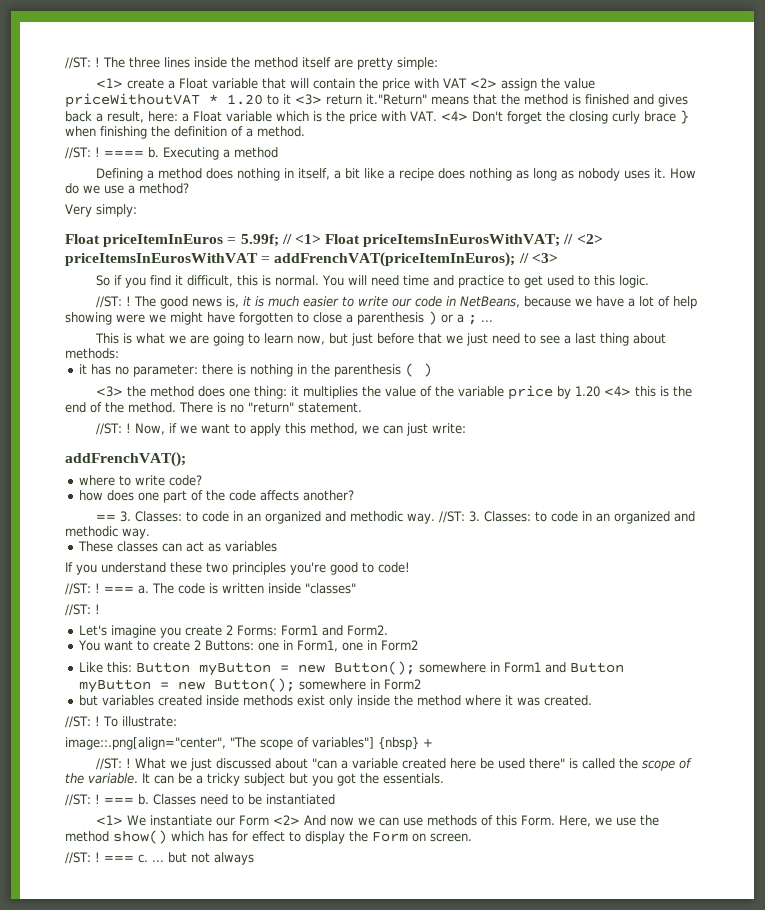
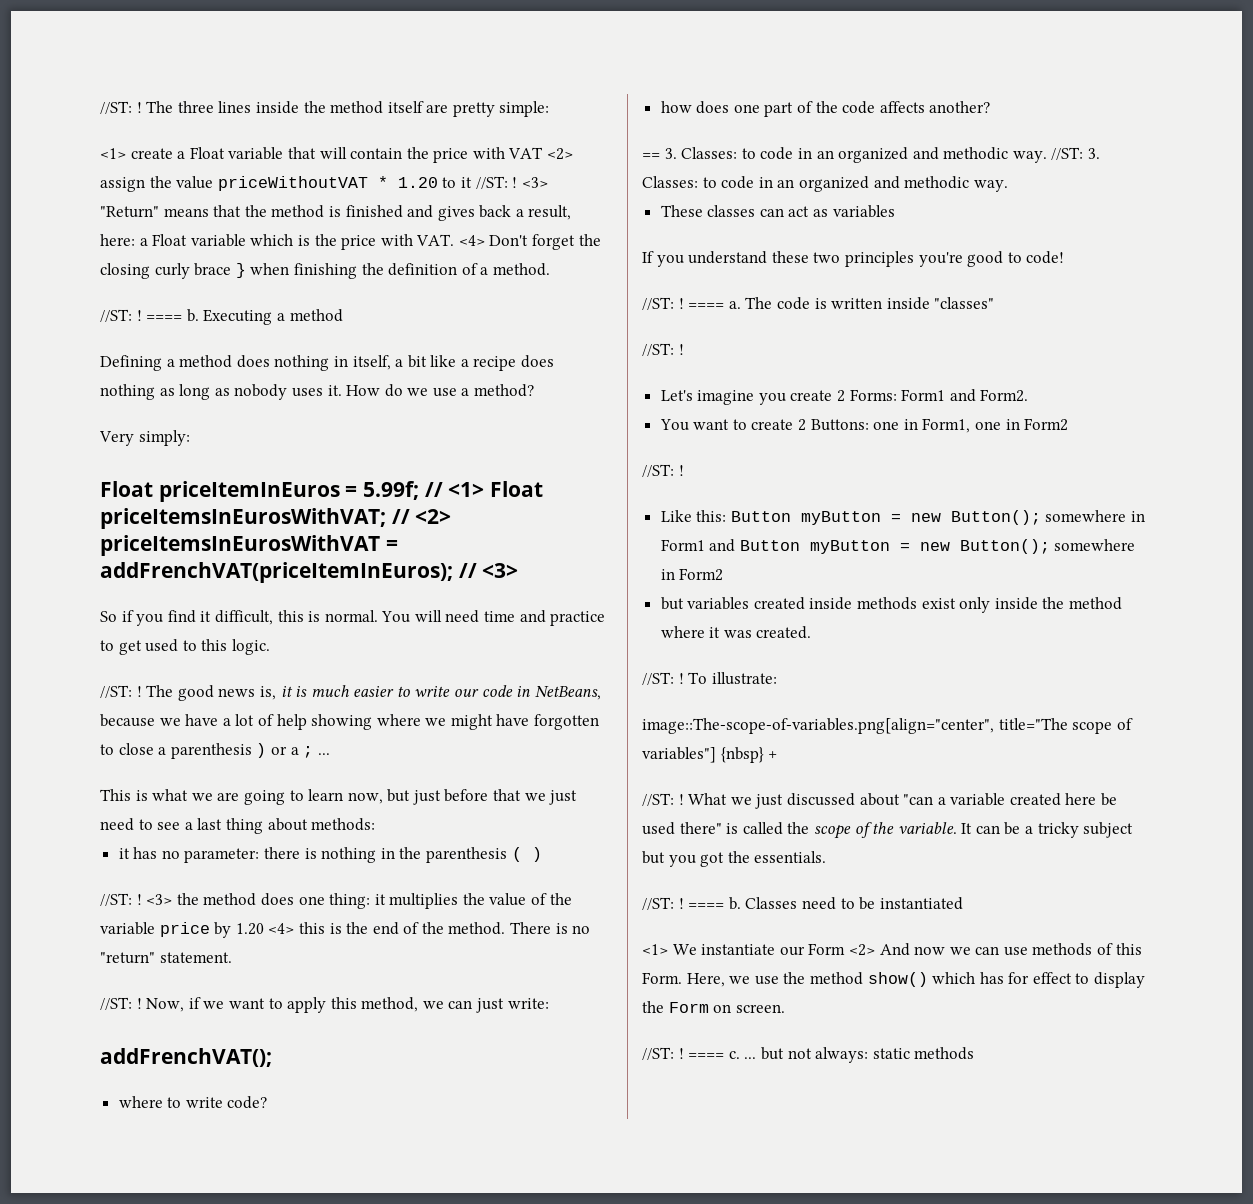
[295,94,427,105] <3> return it."Return" -> [475,176,548,189] [100,206,159,218] //ST: ! <3> "Return"
[116,314,145,323] were -> [376,714,421,726] where
(432, 370) none -> [100,893,142,906] //ST: !
[103,587,134,593] === -> [688,303,725,309] ====
(418, 645) none -> [642,464,684,477] // //ST: !
[65,737,256,750] image::.png[align="center", "The -> [642,718,1068,734] image::The-scope-of-variables.png[align="center", title="The
[103,798,134,804] === -> [688,903,725,909] ====
[103,856,134,862] === -> [688,1053,725,1059] ====
[213,852,254,865] always -> [815,1047,975,1063] always: static methods

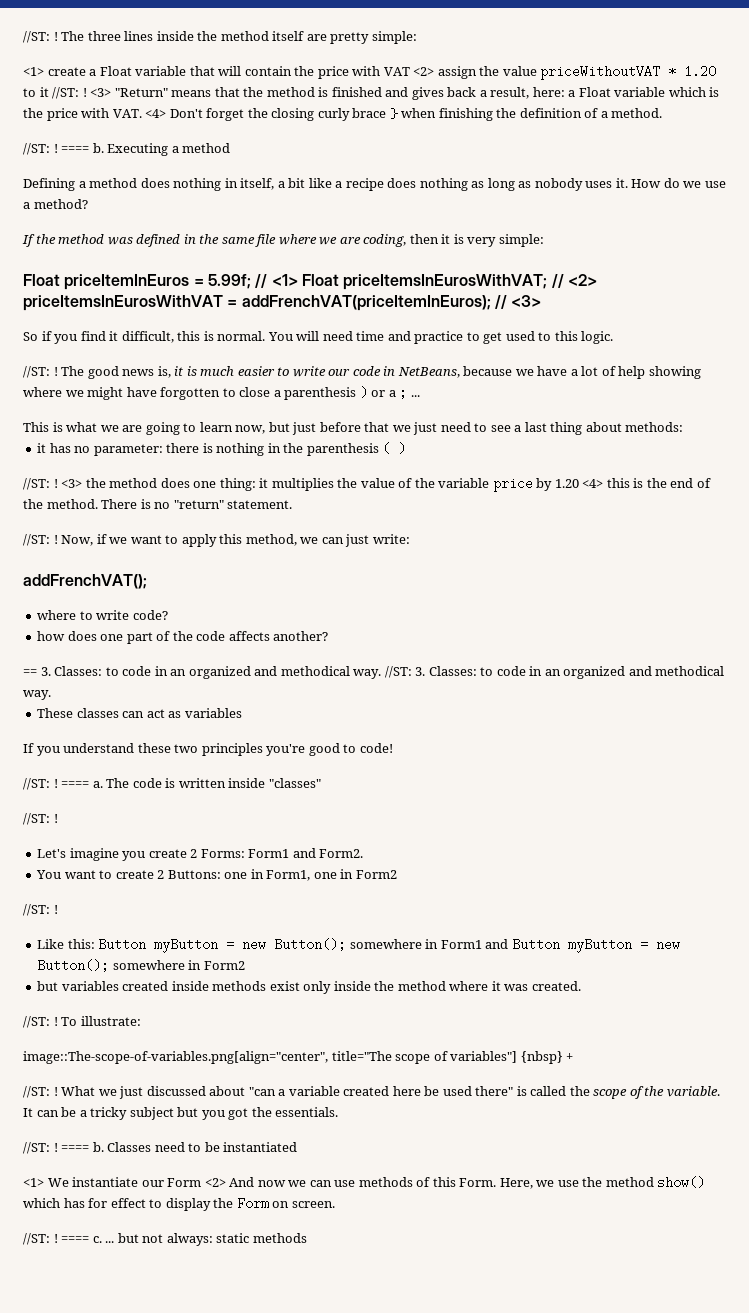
[99,430,190,446] Very simply: -> [22,234,544,247] If the method was defined in the same file where we are coding, then it is very simple:
[943,147,1009,160] methodic -> [280,666,350,676] methodical
[904,176,970,189] methodic -> [655,666,725,676] methodical

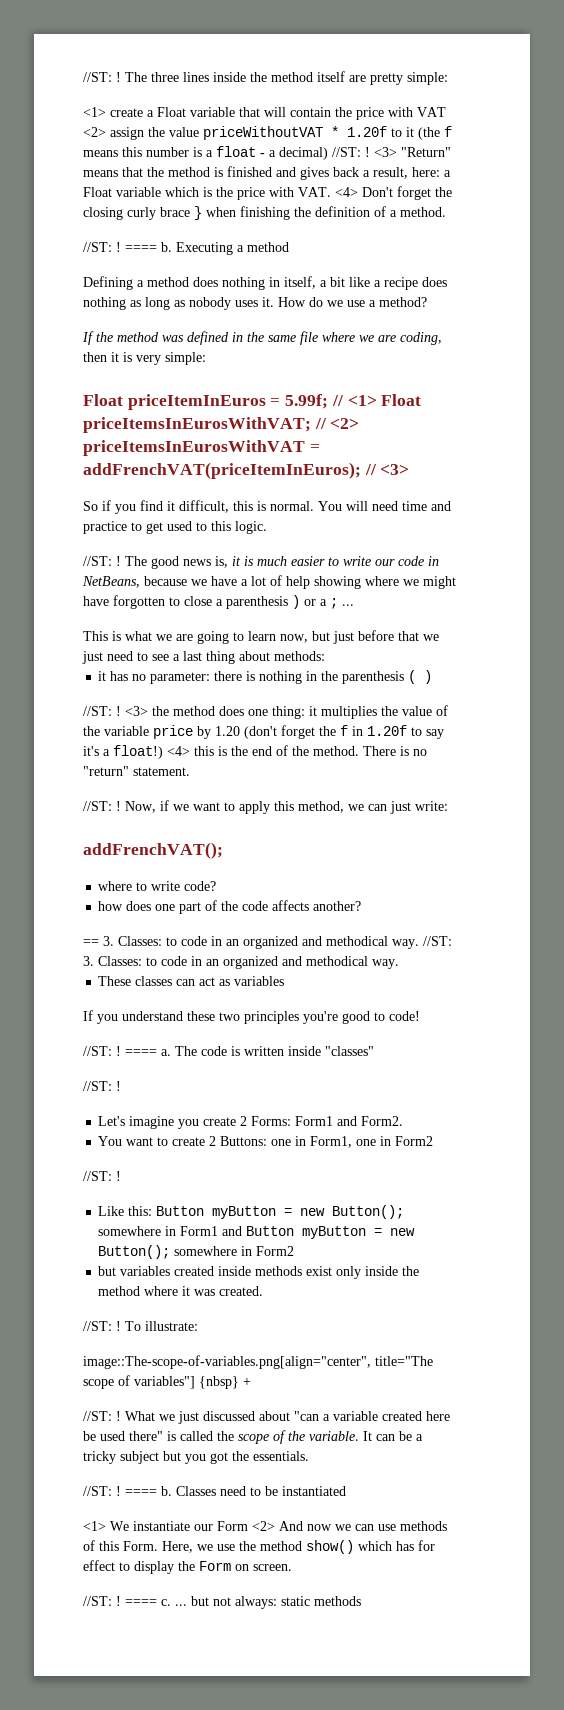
[684,65,717,78] 1.20 -> [347,126,387,137] 1.20f
(49, 92) none -> [418,126,452,140] [83,146,328,160] (the f means this number is a float - a decimal)
(579, 483) none -> [244,725,444,739] [83,745,163,759] (don't forget the f in 1.20f to say it's a float!)

